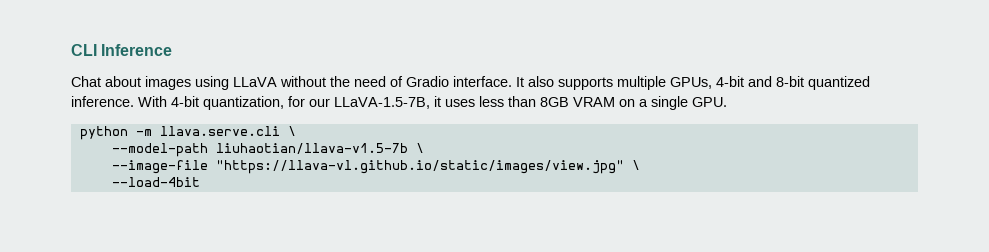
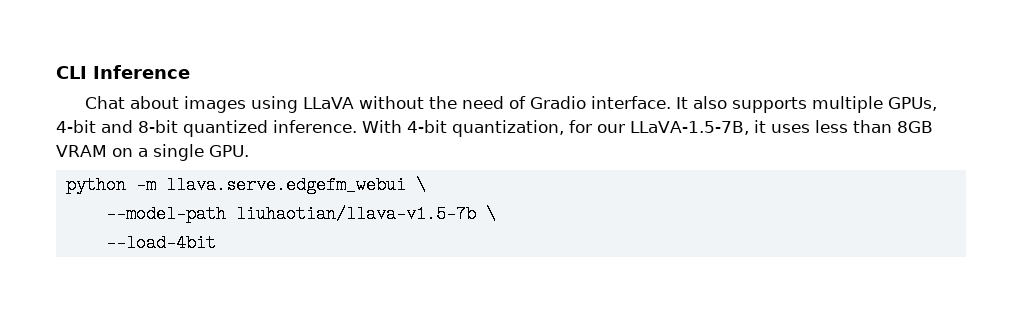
[159,126,280,136] llava.serve.cli -> [165,176,406,194] llava.serve.edgefm_webui
[111,160,640,174] // --image-file "https://llava-vl.github.io/static/images/view.jpg" \ -> (496, 214) none

